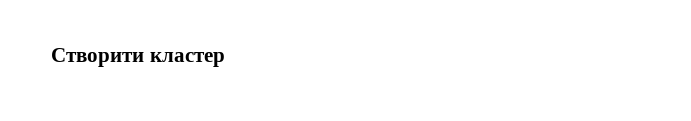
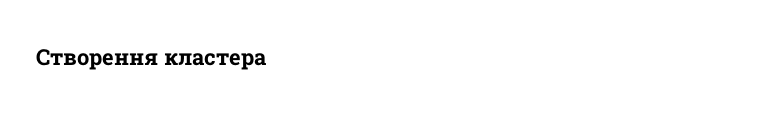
[51,48,225,67] Створити кластер -> [36,49,266,70] Створення кластера

